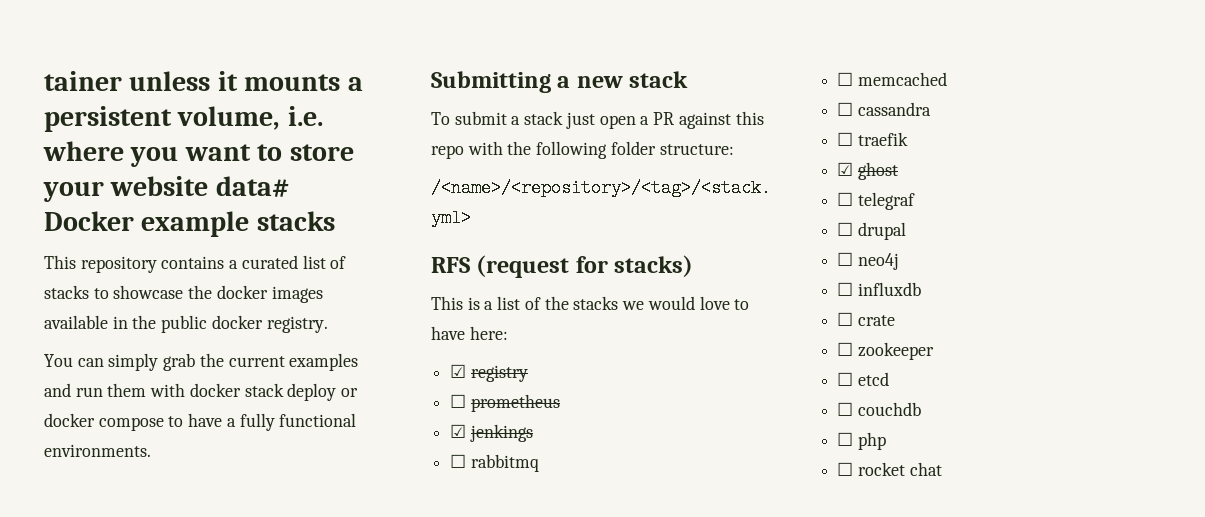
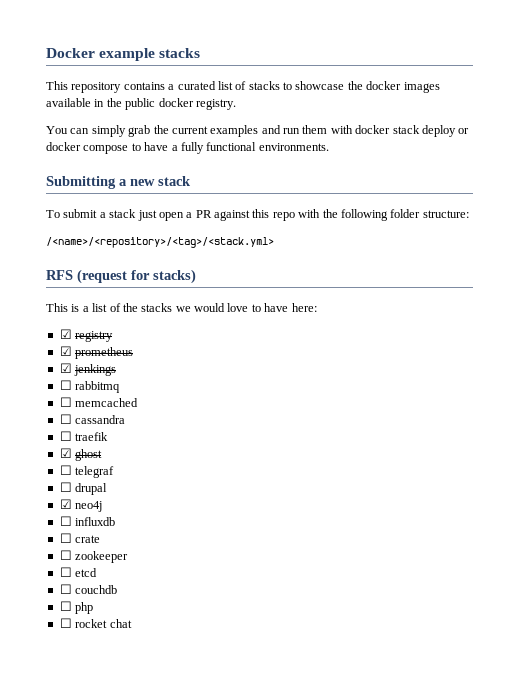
[44,71,363,91] [44,106,323,132] [43,141,354,167] [43,176,289,202] tainer unless it mounts a persistent volume, i.e. where you want to store your website data# -> (46, 53) none
[450,394,467,408] ☐ -> [59,346,72,356] ☑
[837,252,854,266] ☐ -> [59,499,72,509] ☑

